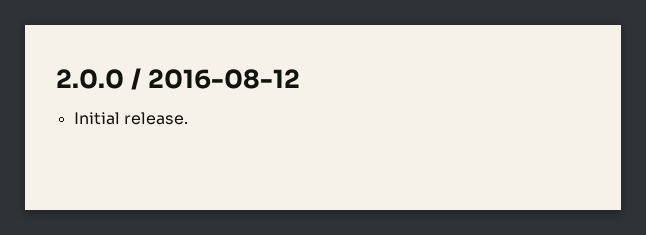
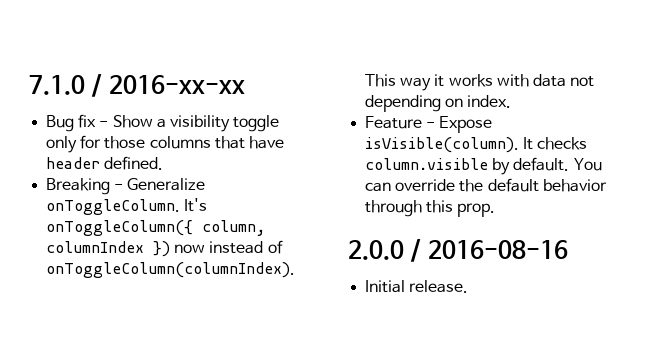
(56, 79) none -> [29,74,245,97] [46,114,280,132] [46,135,284,153] [46,156,164,170] [46,178,206,195] [46,198,208,215] [46,220,266,236] [46,240,283,257] [46,262,296,278] [365,74,595,91] [365,95,512,112] [365,116,493,133] [365,137,588,153] [365,157,602,175] [365,178,607,192] [365,200,496,217] 7.1.0 / 2016-xx-xx // Bug fix - Show a visibility toggle only for those columns that have header defined. // Breaking - Generalize onToggleColumn. It's onToggleColumn({ column, columnIndex }) now instead of onToggleColumn(columnIndex). This way it works with data not depending on index. // Feature - Expose isVisible(column). It checks column.visible by default. You can override the default behavior through this prop. //
[147,69,300,89] 2016-08-12 -> [427,240,568,259] 2016-08-16

